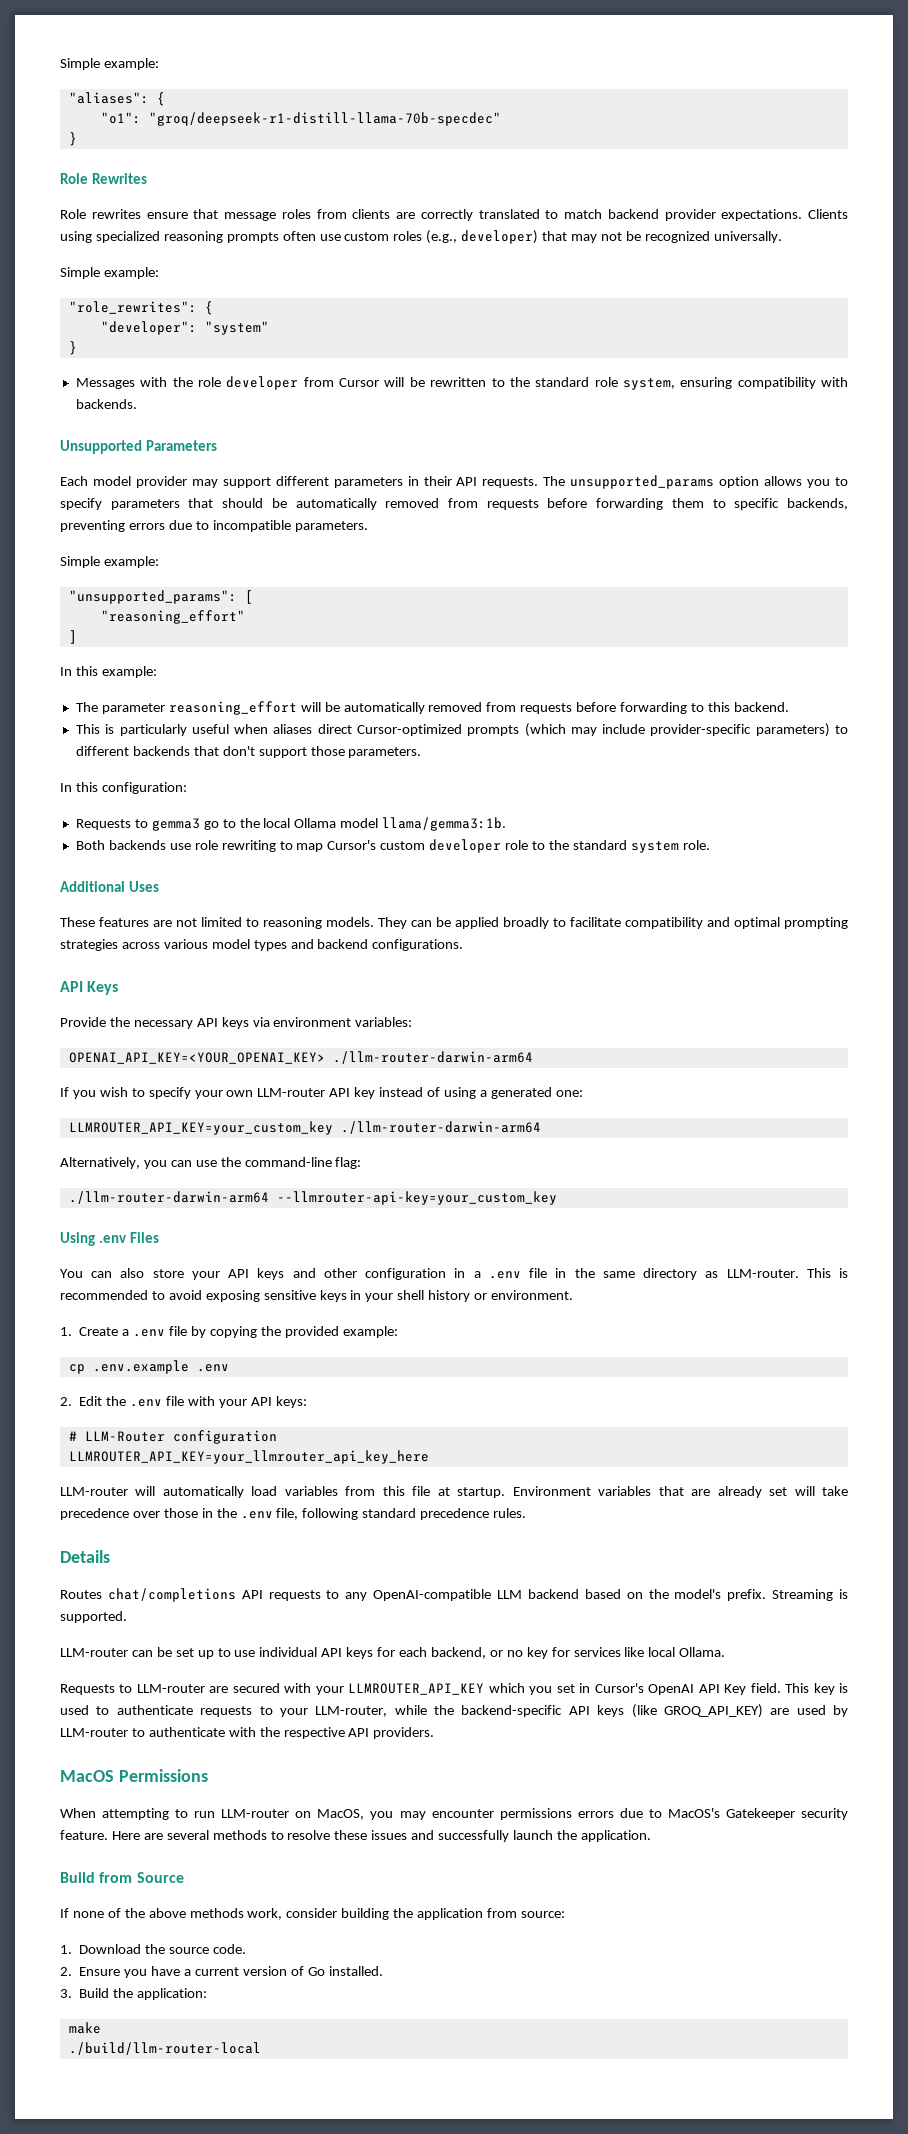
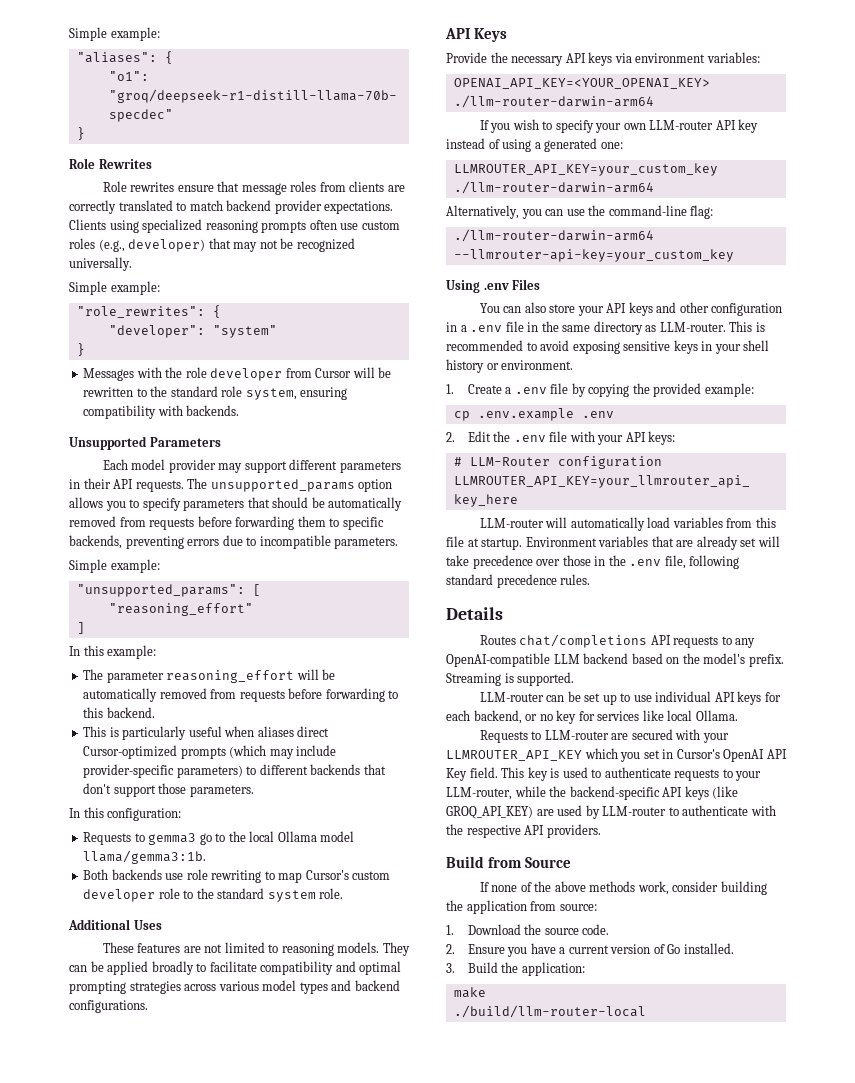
[60,1769,208,1782] [60,1808,848,1820] [60,1830,651,1842] // MacOS Permissions // When attempting to run LLM-router on MacOS, you may encounter permissions errors due to MacOS's Gatekeeper security feature. Here are several methods to resolve these issues and successfully launch the application. -> (601, 831) none

